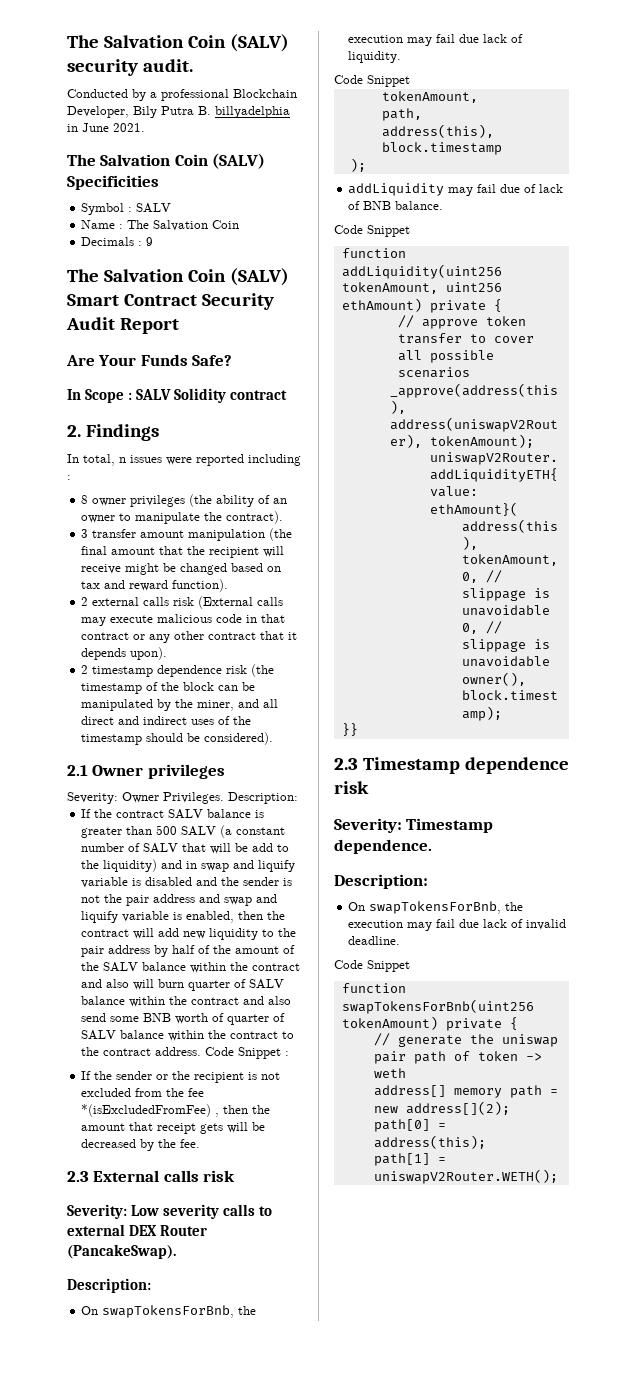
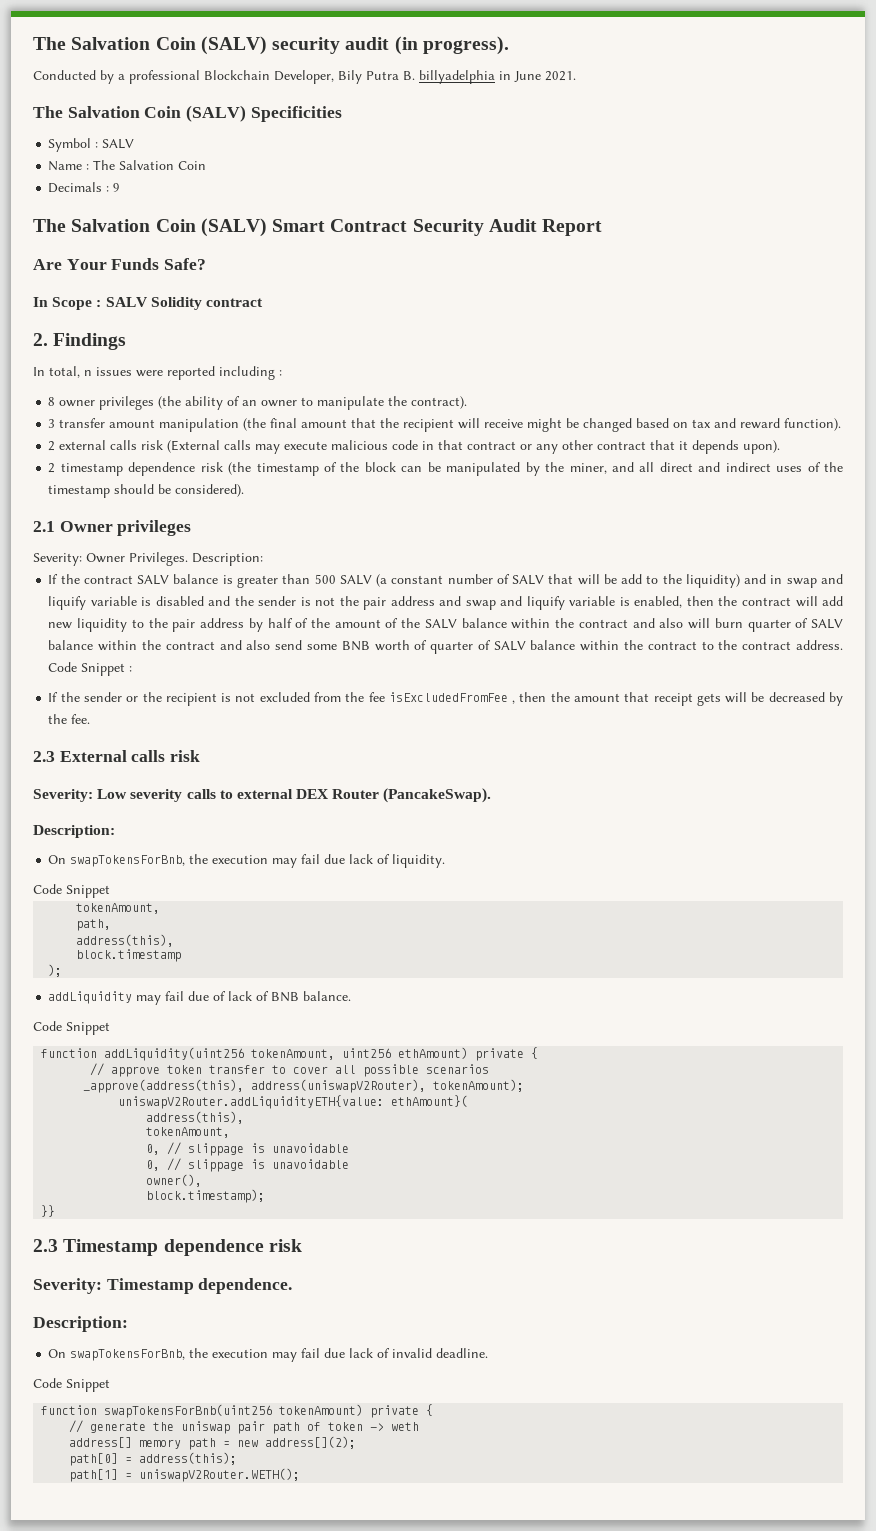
[142,59,193,72] audit. -> [345,36,509,55] audit (in progress).
[81,1104,212,1117] *(isExcludedFromFee) -> [388,692,508,702] isExcludedFromFee

